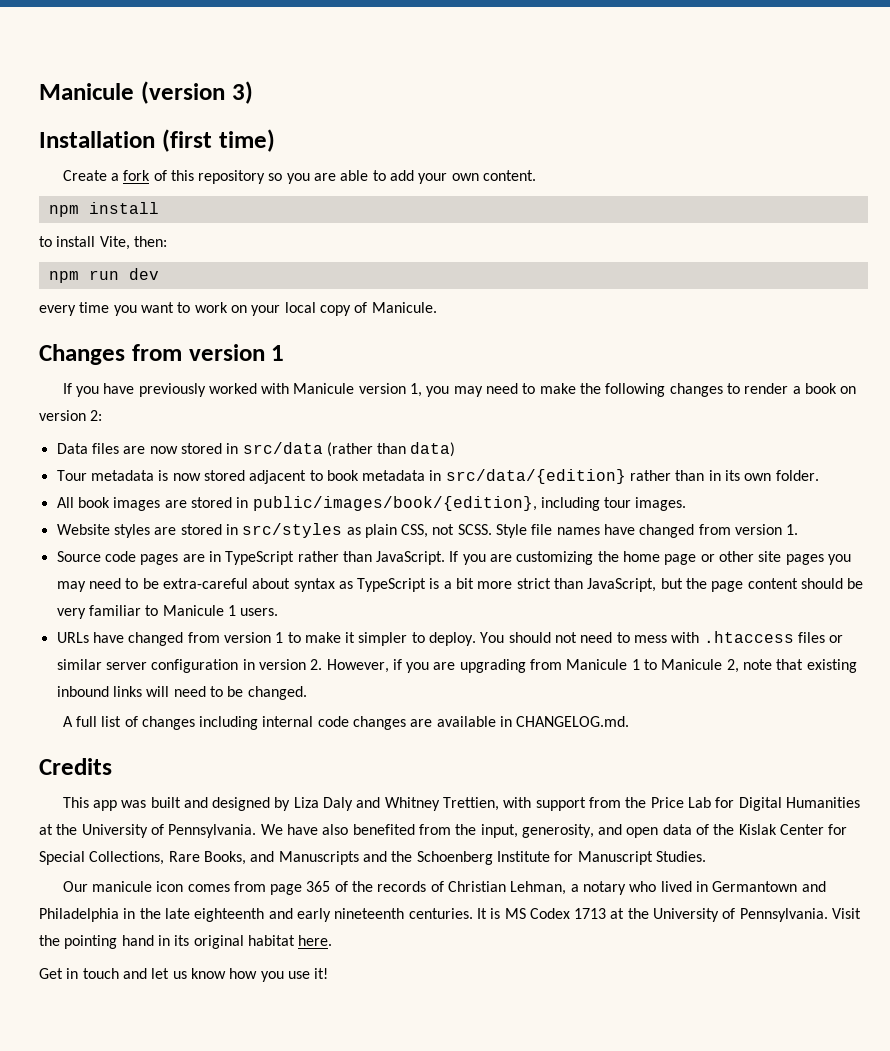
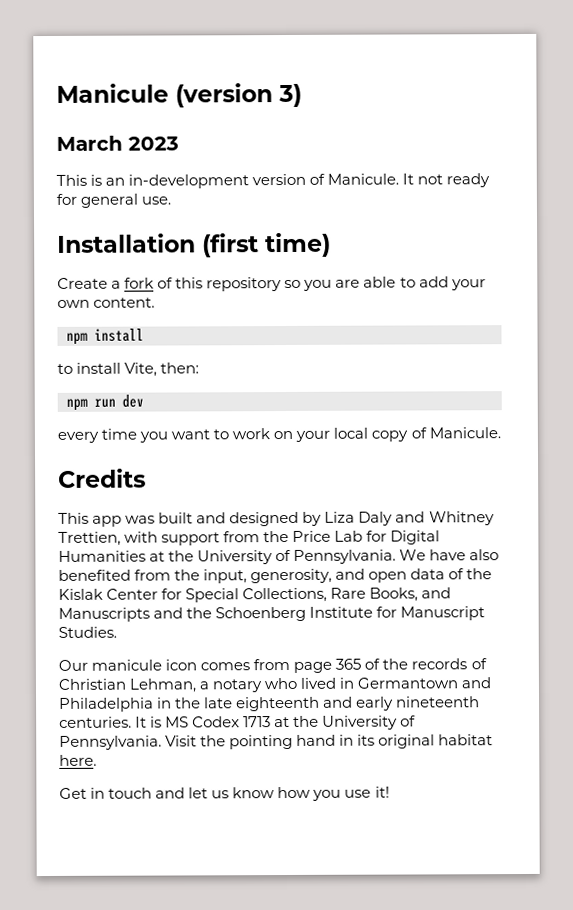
(253, 92) none -> [56,135,179,151] [56,173,491,189] [56,193,172,208] // March 2023 // This is an in-development version of Manicule. It not ready for general use.
[39,344,285,365] [62,383,857,397] [39,410,103,421] [56,442,456,457] [56,469,819,484] [56,496,687,511] [56,523,799,538] [56,551,852,565] [56,578,864,592] [56,605,279,619] [56,631,844,646] [56,659,857,673] [56,686,307,700] [62,716,630,730] // Changes from version 1 // If you have previously worked with Manicule version 1, you may need to make the following changes to render a book on version 2: // Data files are now stored in src/data (rather than data) // Tour metadata is now stored adjacent to book metadata in src/data/{edition} rather than in its own folder. // All book images are stored in public/images/book/{edition}, including tour images. // Website styles are stored in src/styles as plain CSS, not SCSS. Style file names have changed from version 1. // Source code pages are in TypeScript rather than JavaScript. If you are customizing the home page or other site pages you may need to be extra-careful about syntax as TypeScript is a bit more strict than JavaScript, but the page content should be very familiar to Manicule 1 users. // URLs have changed from version 1 to make it simpler to deploy. You should not need to mess with .htaccess files or similar server configuration in version 2. However, if you are upgrading from Manicule 1 to Manicule 2, note that existing inbound links will need to be changed. // A full list of changes including internal code changes are available in CHANGELOG.md. -> (501, 433) none

